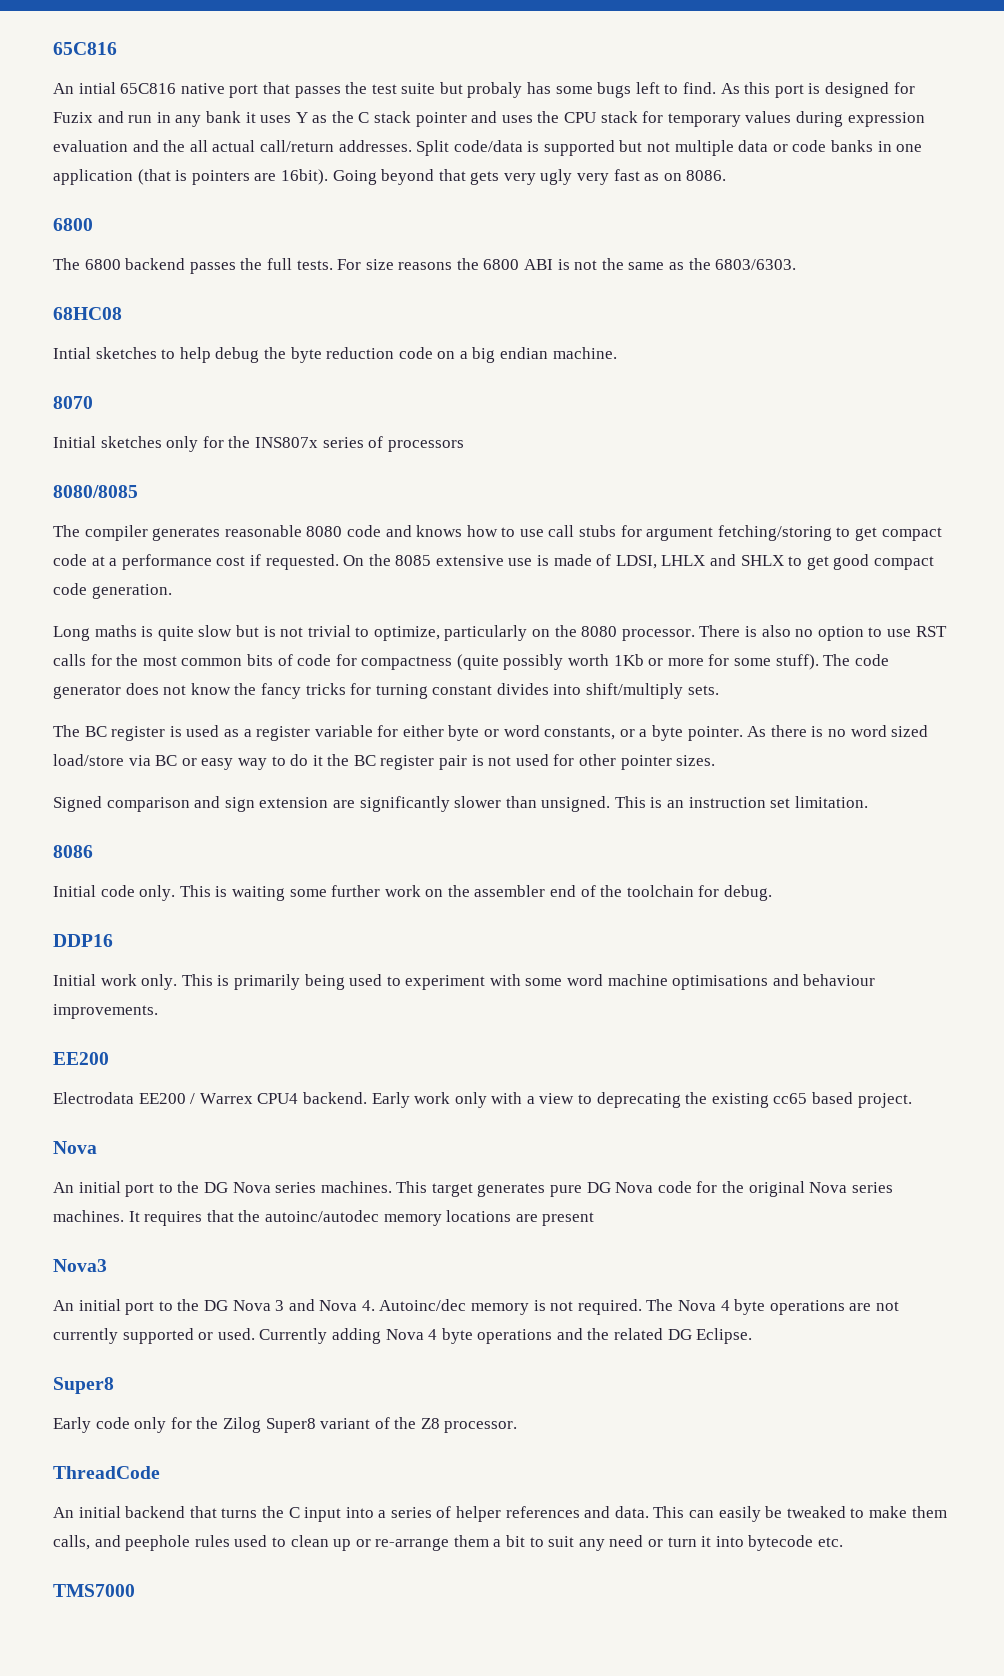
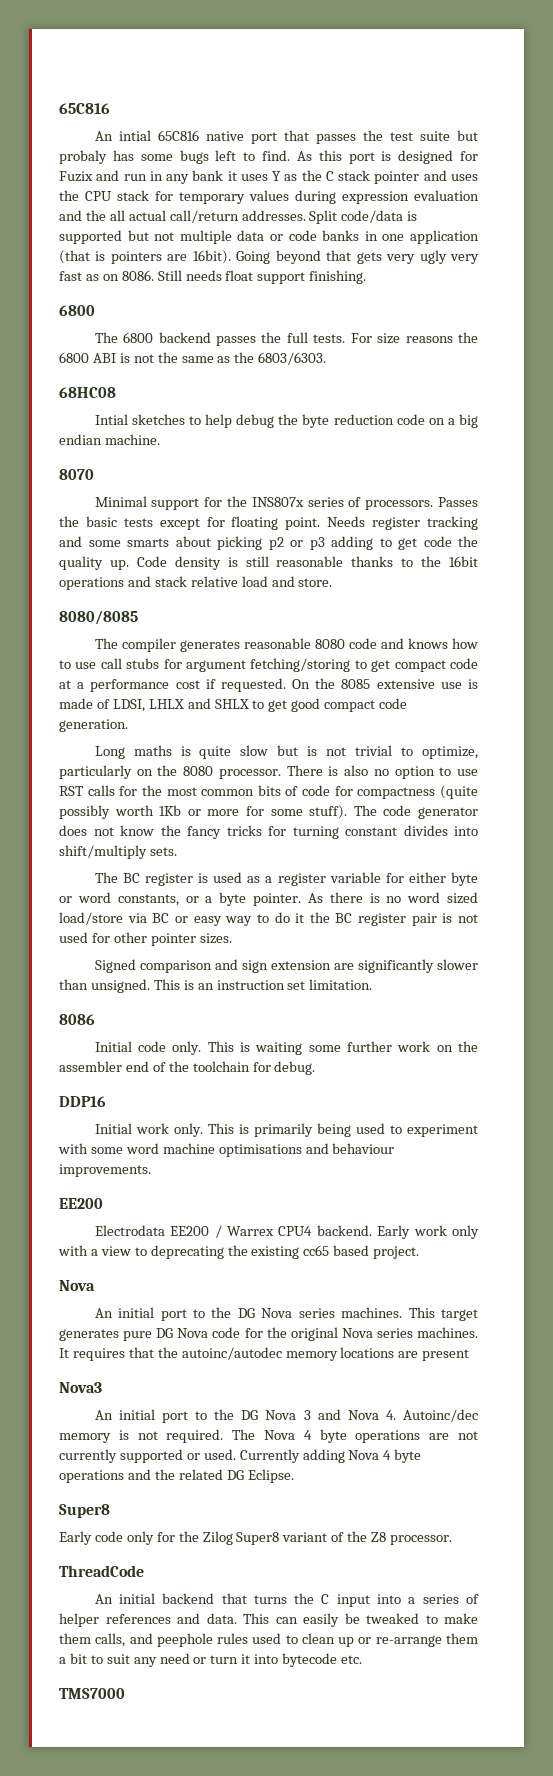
(727, 175) none -> [157,270,367,284] Still needs float support finishing.
[53,436,199,452] Initial sketches only -> [94,496,200,510] Minimal support
[387,440,464,452] processors -> [365,497,479,510] [59,516,479,530] [59,536,478,550] [59,556,478,570] [59,576,333,590] processors. Passes the basic tests except for floating point. Needs register tracking and some smarts about picking p2 or p3 adding to get code the quality up. Code density is still reasonable thanks to the 16bit operations and stack relative load and store.

